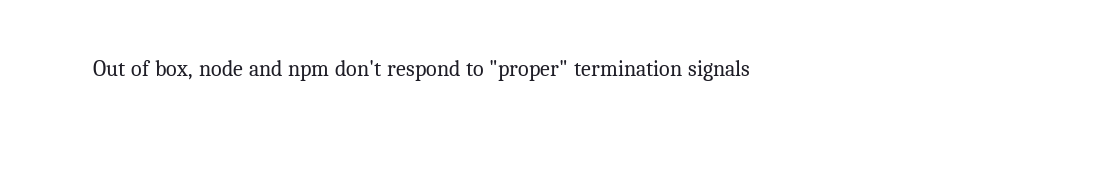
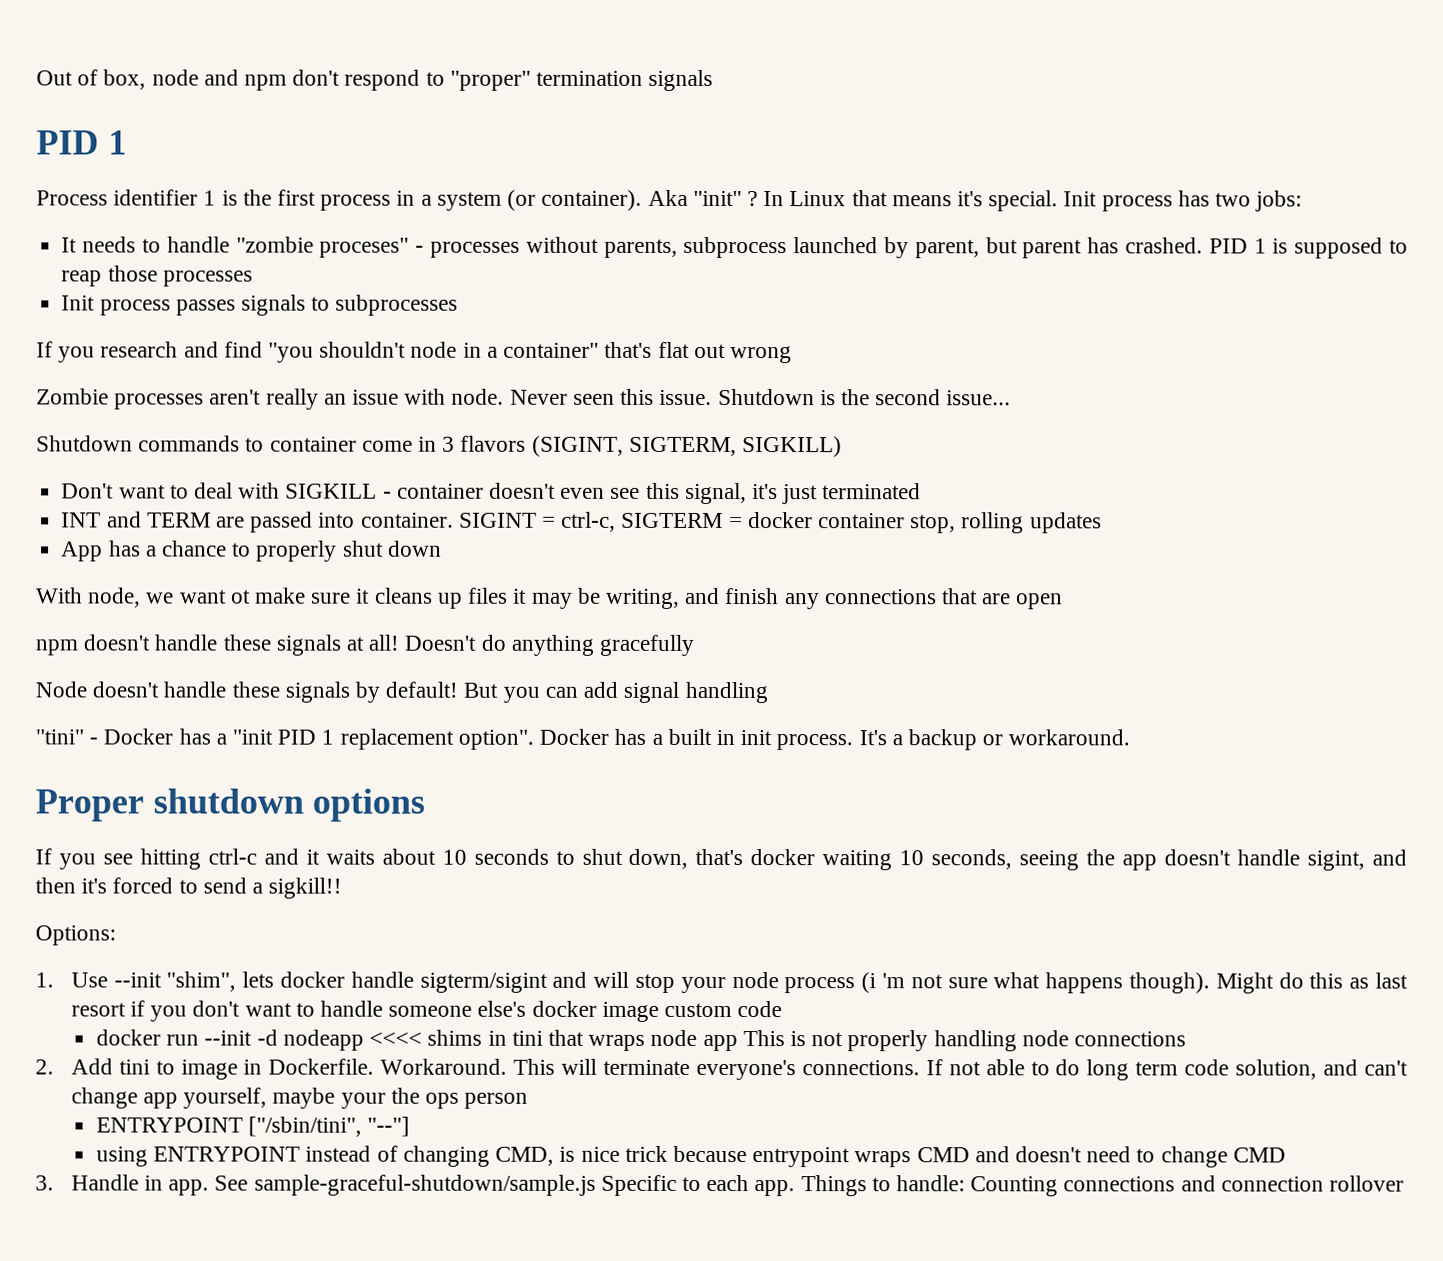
(751, 70) none -> [36,130,127,155] [36,189,1303,212] [61,236,1408,259] [61,265,253,287] [61,294,459,316] [36,341,792,364] [36,388,1012,410] [36,435,843,458] [61,482,922,505] [61,511,1102,534] [61,540,442,562] [36,587,1064,610] [35,634,695,656] [35,681,768,704] [35,728,1131,751] [35,788,426,822] [35,848,1408,871] [35,877,343,899] [35,925,116,946] [35,971,1408,994] [70,1000,783,1022] [96,1029,1187,1052] [35,1058,1409,1081] [70,1087,529,1109] [96,1116,411,1137] [96,1145,1286,1168] [35,1174,1405,1197] // PID 1 // Process identifier 1 is the first process in a system (or container). Aka "init" ? In Linux that means it's special. Init process has two jobs: // It needs to handle "zombie proceses" - processes without parents, subprocess launched by parent, but parent has crashed. PID 1 is supposed to reap those processes // Init process passes signals to subprocesses // If you research and find "you shouldn't node in a container" that's flat out wrong // Zombie processes aren't really an issue with node. Never seen this issue. Shutdown is the second issue... // Shutdown commands to container come in 3 flavors (SIGINT, SIGTERM, SIGKILL) // Don't want to deal with SIGKILL - container doesn't even see this signal, it's just terminated // INT and TERM are passed into container. SIGINT = ctrl-c, SIGTERM = docker container stop, rolling updates // App has a chance to properly shut down // With node, we want ot make sure it cleans up files it may be writing, and finish any connections that are open // npm doesn't handle these signals at all! Doesn't do anything gracefully // Node doesn't handle these signals by default! But you can add signal handling // "tini" - Docker has a "init PID 1 replacement option". Docker has a built in init process. It's a backup or workaround. // Proper shutdown options // If you see hitting ctrl-c and it waits about 10 seconds to shut down, that's docker waiting 10 seconds, seeing the app doesn't handle sigint, and then it's forced to send a sigkill!! // Options: // 1. Use --init "shim", lets docker handle sigterm/sigint and will stop your node process (i 'm not sure what happens though). Might do this as last resort if you don't want to handle someone else's docker image custom code // docker run --init -d nodeapp <<<< shims in tini that wraps node app This is not properly handling node connections // 2. Add tini to image in Dockerfile. Workaround. This will terminate everyone's connections. If not able to do long term code solution, and can't change app yourself, maybe your the ops person // ENTRYPOINT ["/sbin/tini", "--"] // using ENTRYPOINT instead of changing CMD, is nice trick because entrypoint wraps CMD and doesn't need to change CMD // 3. Handle in app. See sample-graceful-shutdown/sample.js Specific to each app. Things to handle: Counting connections and connection rollover

